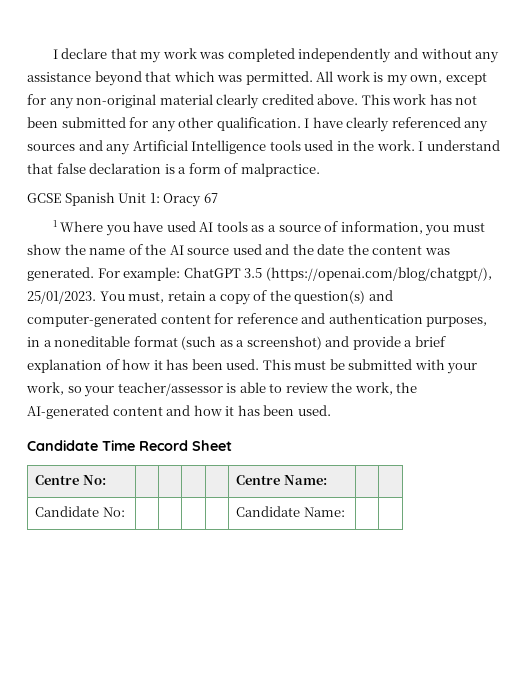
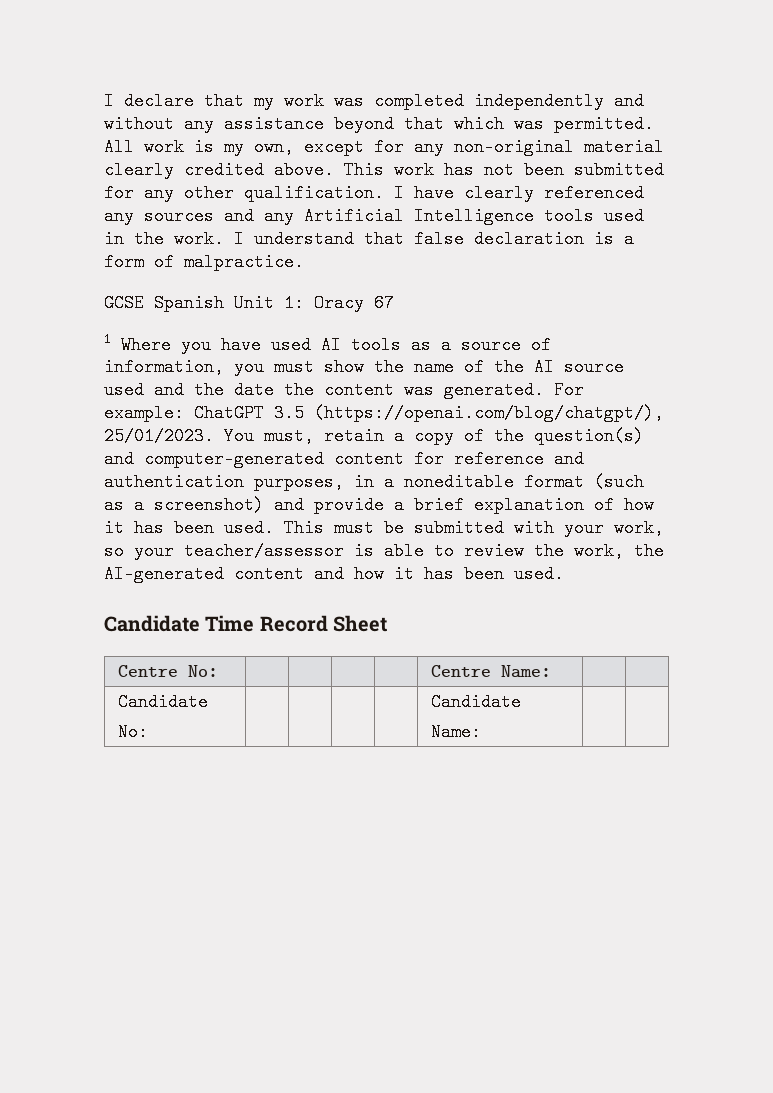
(100, 511) none -> (209, 702) //
(301, 511) none -> (522, 702) //

